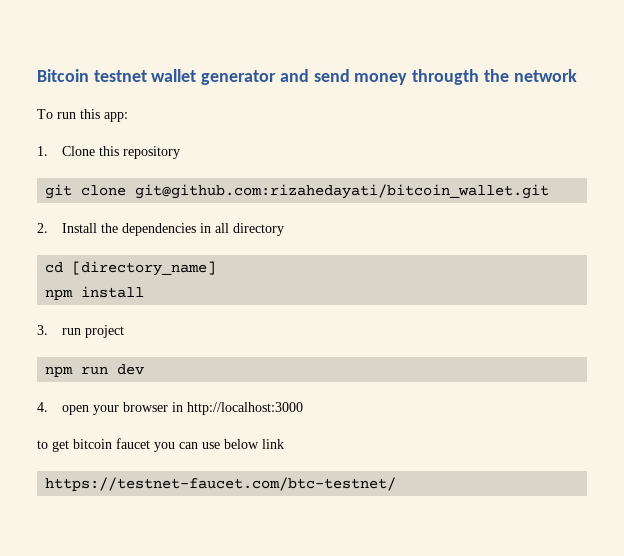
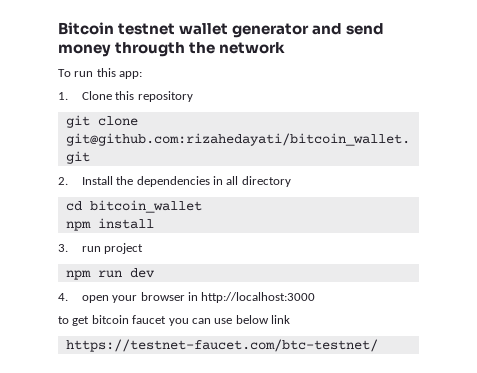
[72,261,217,276] [directory_name] -> [89,200,202,213] bitcoin_wallet

